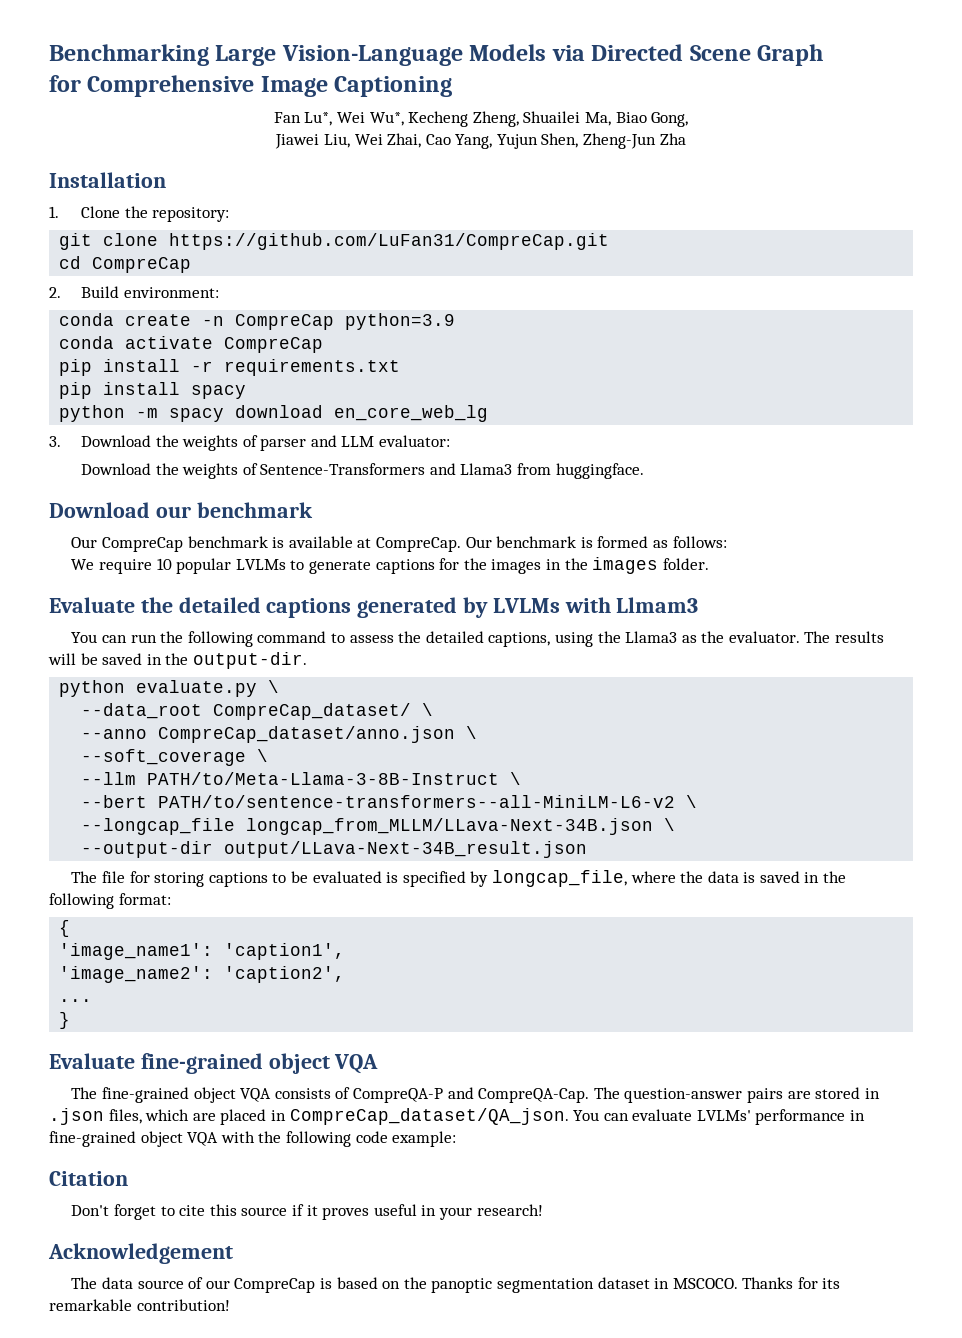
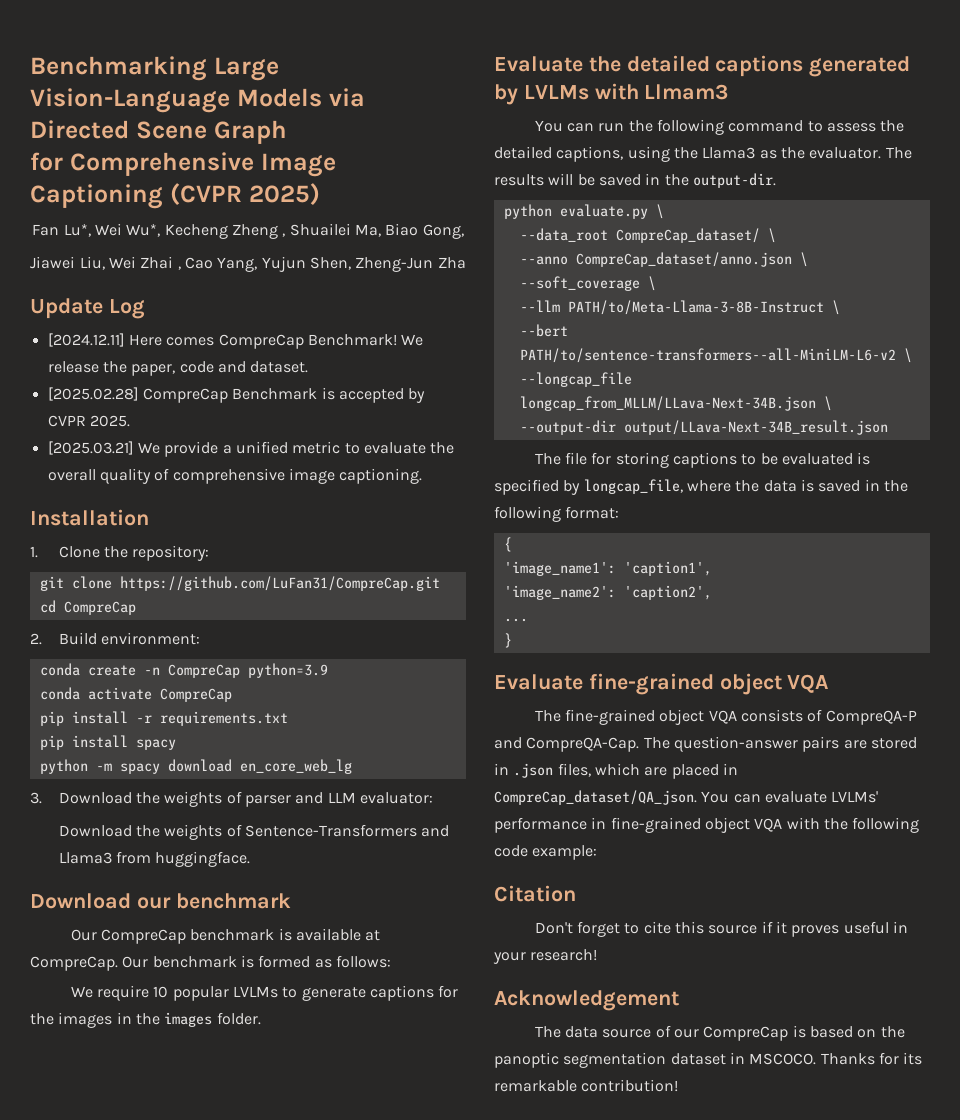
(453, 86) none -> [169,183,320,205] (CVPR 2025)
[472,111,519,127] Zheng, -> [232,224,286,239] Zheng ,
[387,133,422,148] Zhai, -> [140,256,181,270] Zhai ,
(686, 139) none -> [30,298,145,319] [47,333,424,349] [47,361,309,376] [47,387,426,403] [47,415,130,427] [47,441,455,457] [47,468,423,484] // Update Log // [2024.12.11] Here comes CompreCap Benchmark! We release the paper, code and dataset. // [2025.02.28] CompreCap Benchmark is accepted by CVPR 2025. // [2025.03.21] We provide a unified metric to evaluate the overall quality of comprehensive image captioning.

